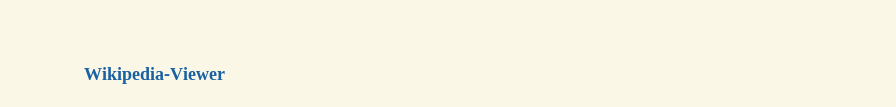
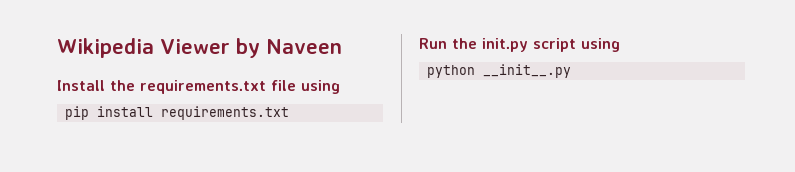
[84,67,225,84] Wikipedia-Viewer -> [57,38,342,58] [57,80,340,94] [65,106,290,120] [419,38,620,52] [427,64,572,78] Wikipedia Viewer by Naveen // Install the requirements.txt file using // pip install requirements.txt // Run the init.py script using // python __init__.py

